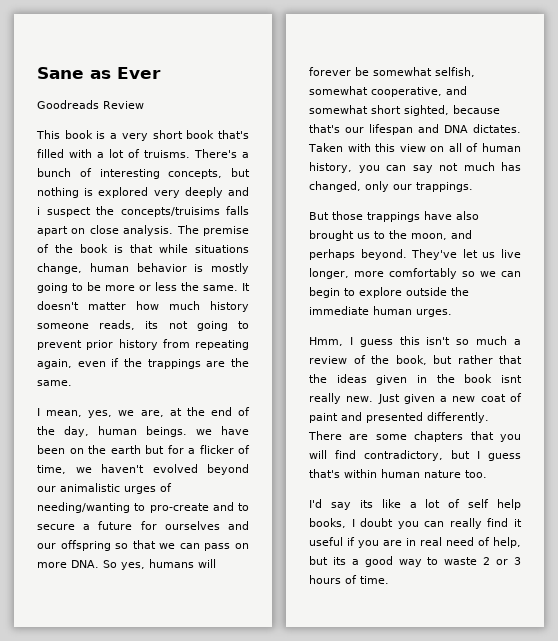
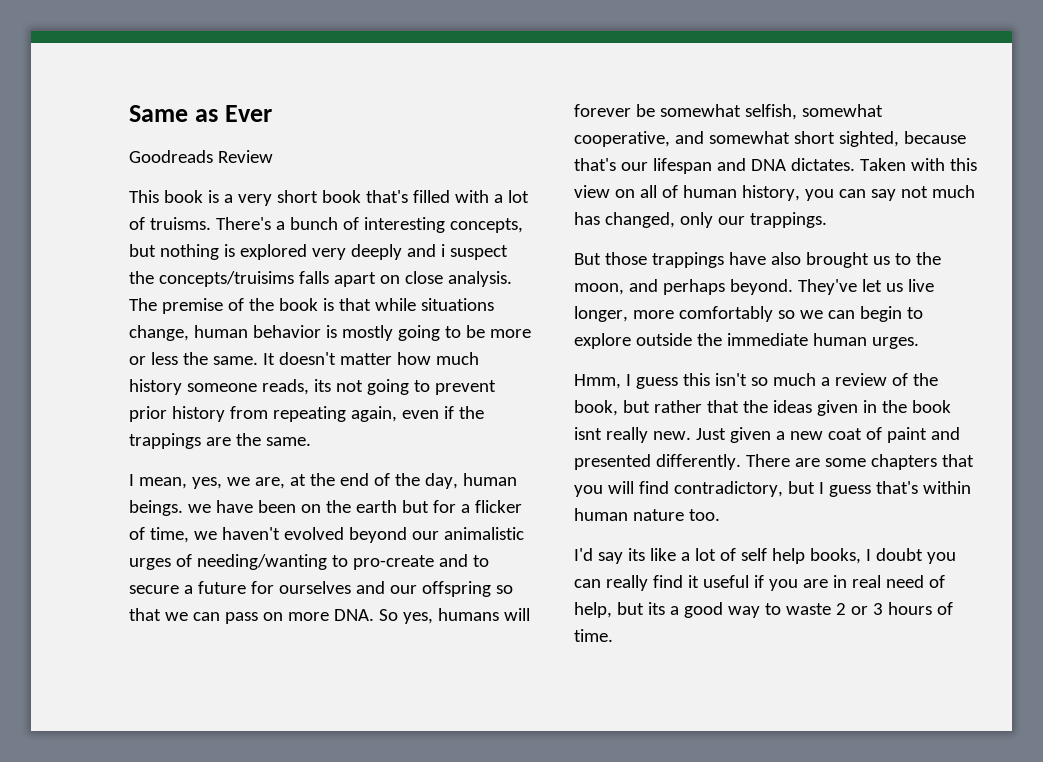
[37,67,84,79] Sane -> [129,105,188,122] Same

